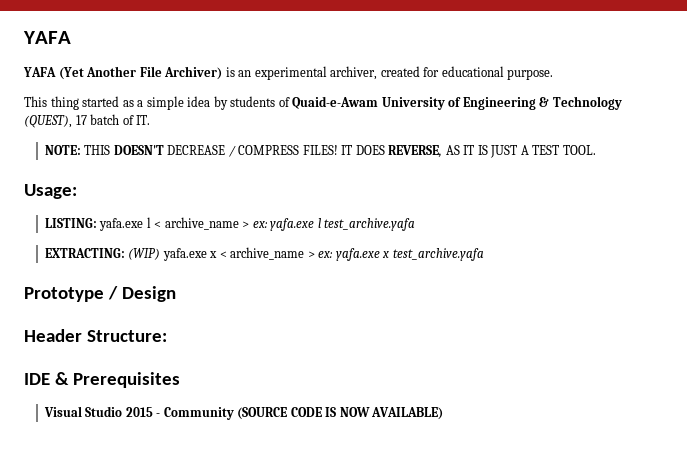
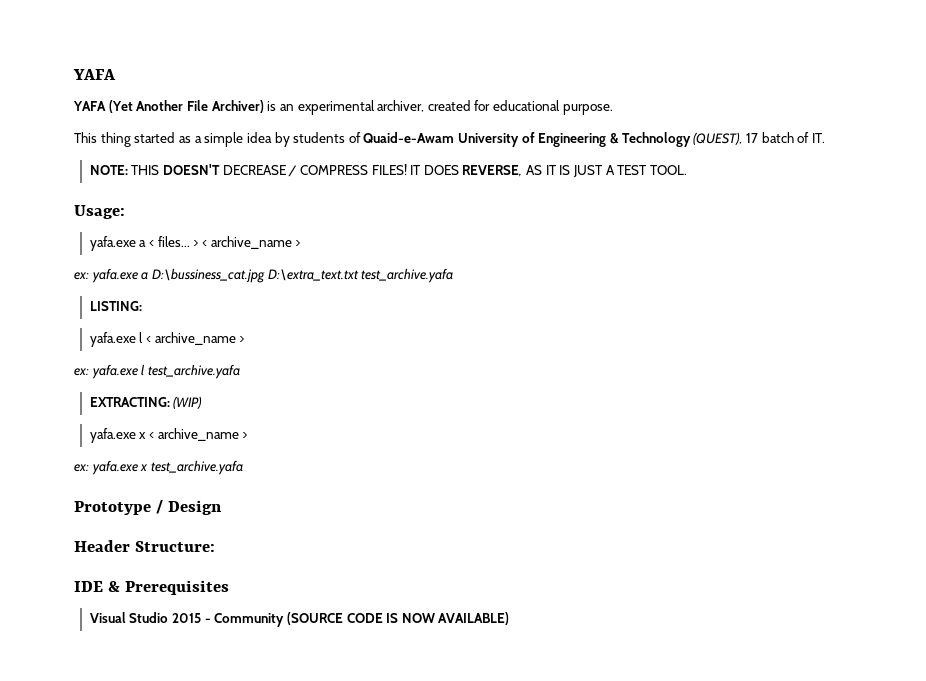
(77, 191) none -> [89,236,301,251] [74,268,454,283] // yafa.exe a < files... > < archive_name > // ex: yafa.exe a D:\bussiness_cat.jpg D:\extra_text.txt test_archive.yafa
(97, 223) none -> (142, 306) //
(250, 224) none -> (245, 339) //
(161, 254) none -> (203, 402) //
(315, 254) none -> (248, 435) //

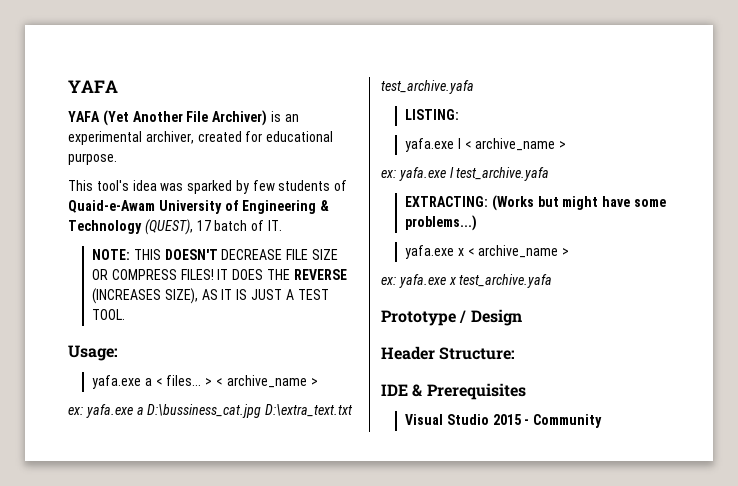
[100,132,290,147] thing started as a simple idea by -> [96,180,275,194] tool's idea was sparked by few
[288,165,298,177] / -> [286,249,338,260] [92,269,109,280] FILE SIZE OR
[462,165,523,177] REVERSE, -> [266,269,347,280] [92,288,198,304] THE REVERSE (INCREASES SIZE),
[173,396,203,409] (WIP) -> [491,195,666,211] [405,215,478,231] (Works but might have some problems...)
[286,612,510,625] (SOURCE CODE IS NOW AVAILABLE) -> (603, 421) none

